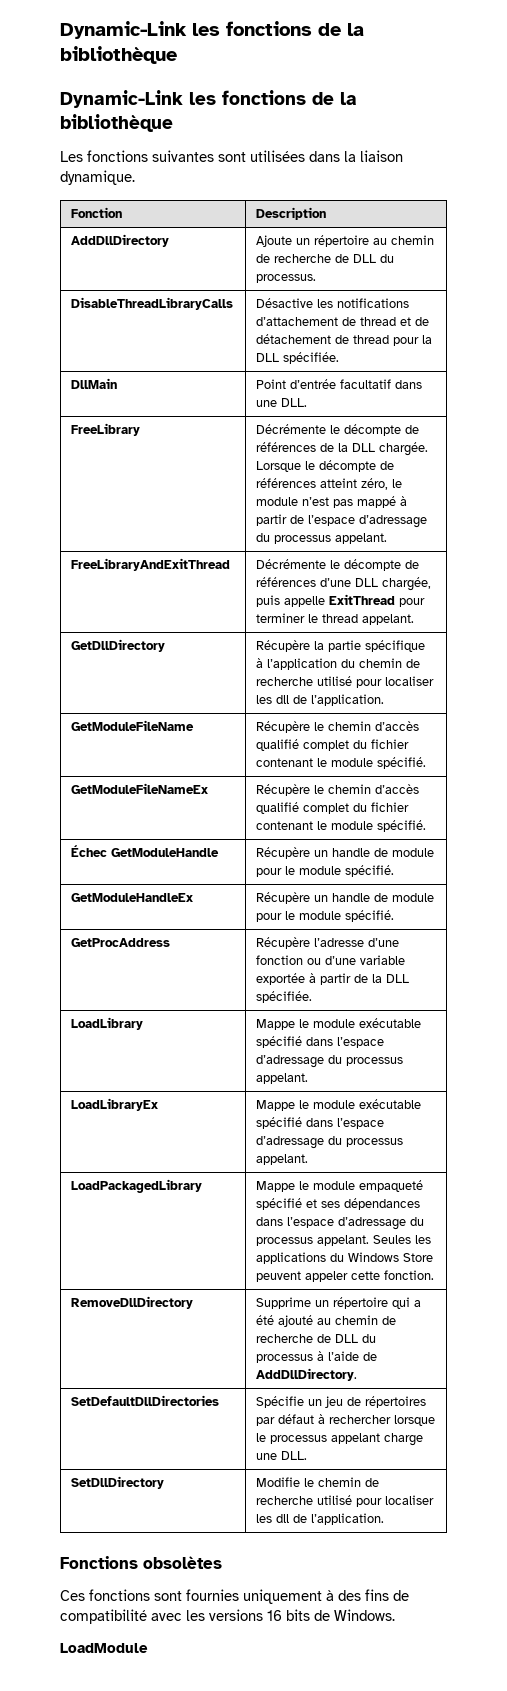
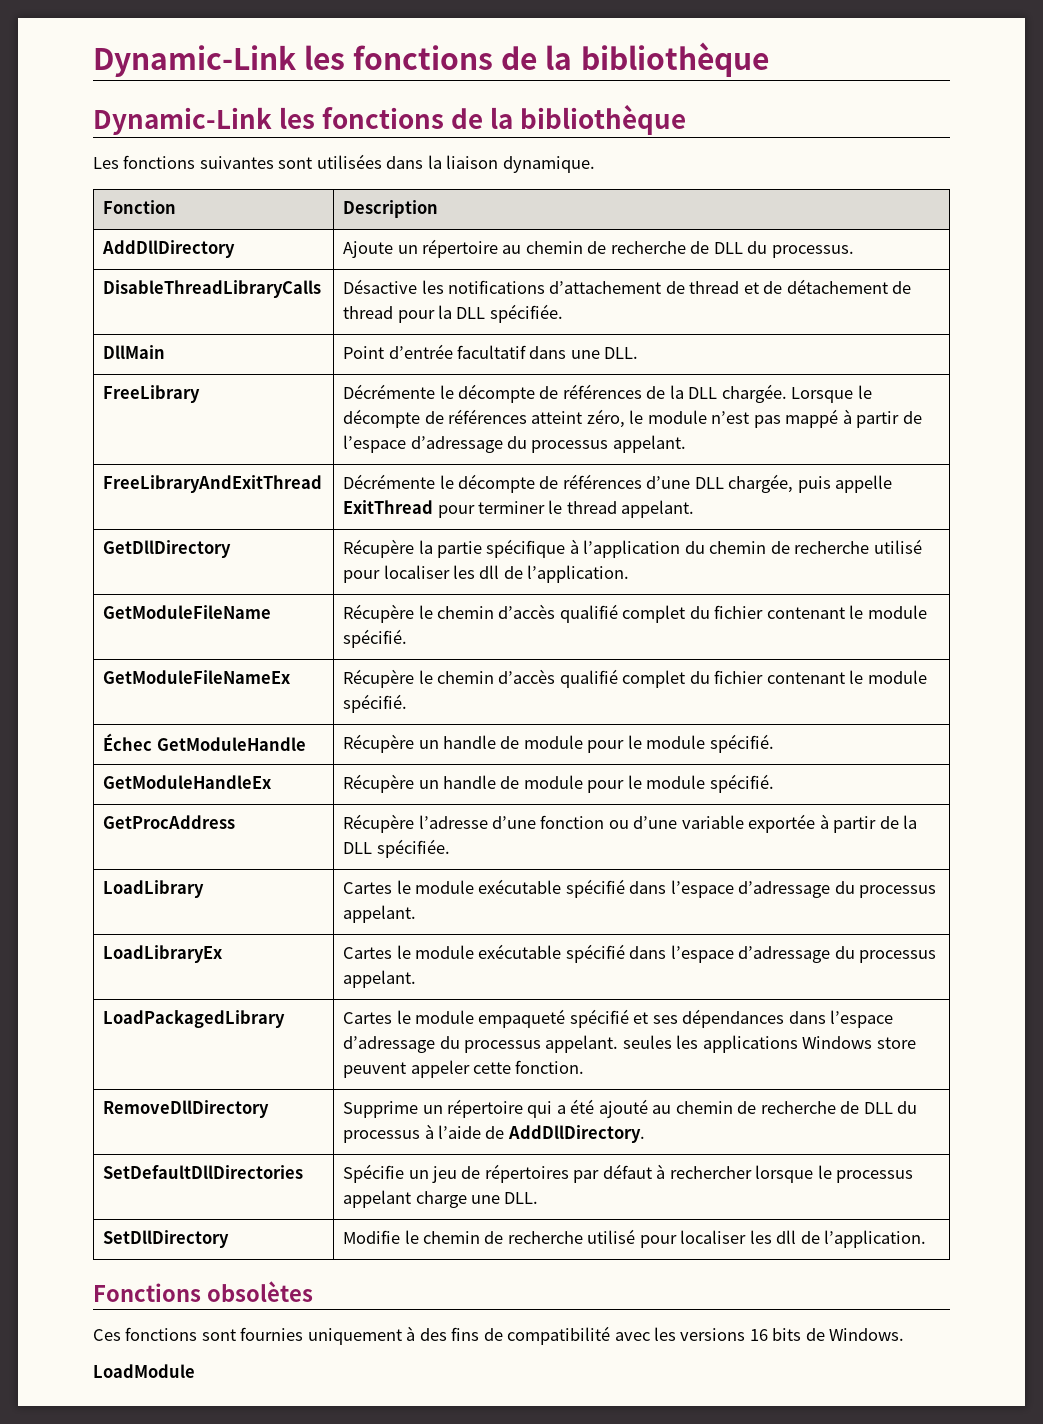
[256,1019,296,1030] Mappe -> [343,882,393,894] Cartes
[256,1100,296,1111] Mappe -> [343,947,393,959] Cartes
[256,1181,296,1192] Mappe -> [343,1012,393,1024] Cartes
[373,1235,412,1244] Seules -> [622,1035,672,1049] seules
[330,1252,434,1262] du Windows Store -> [802,1036,916,1049] Windows store

